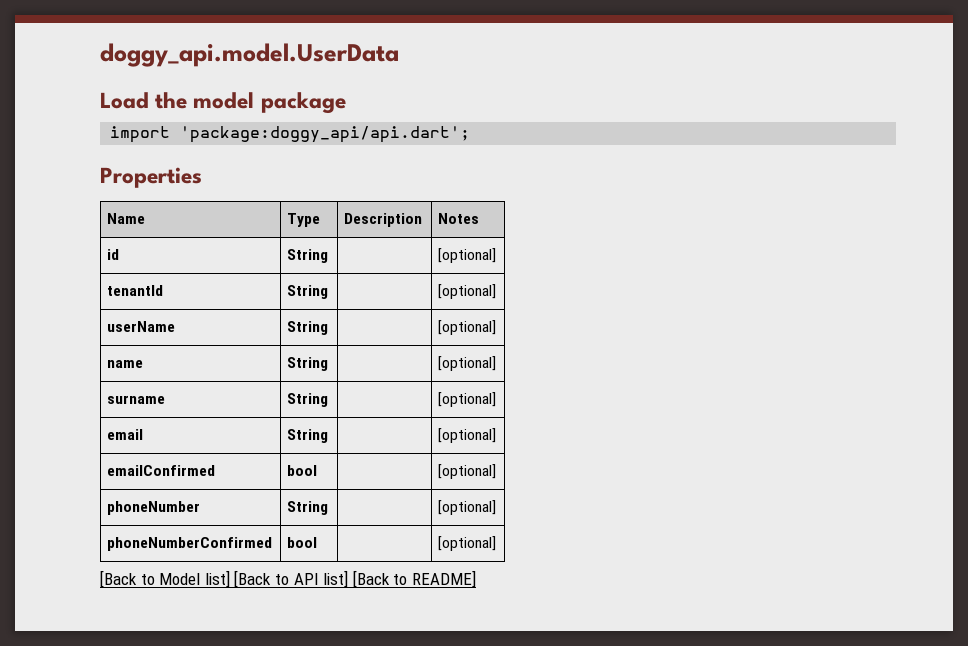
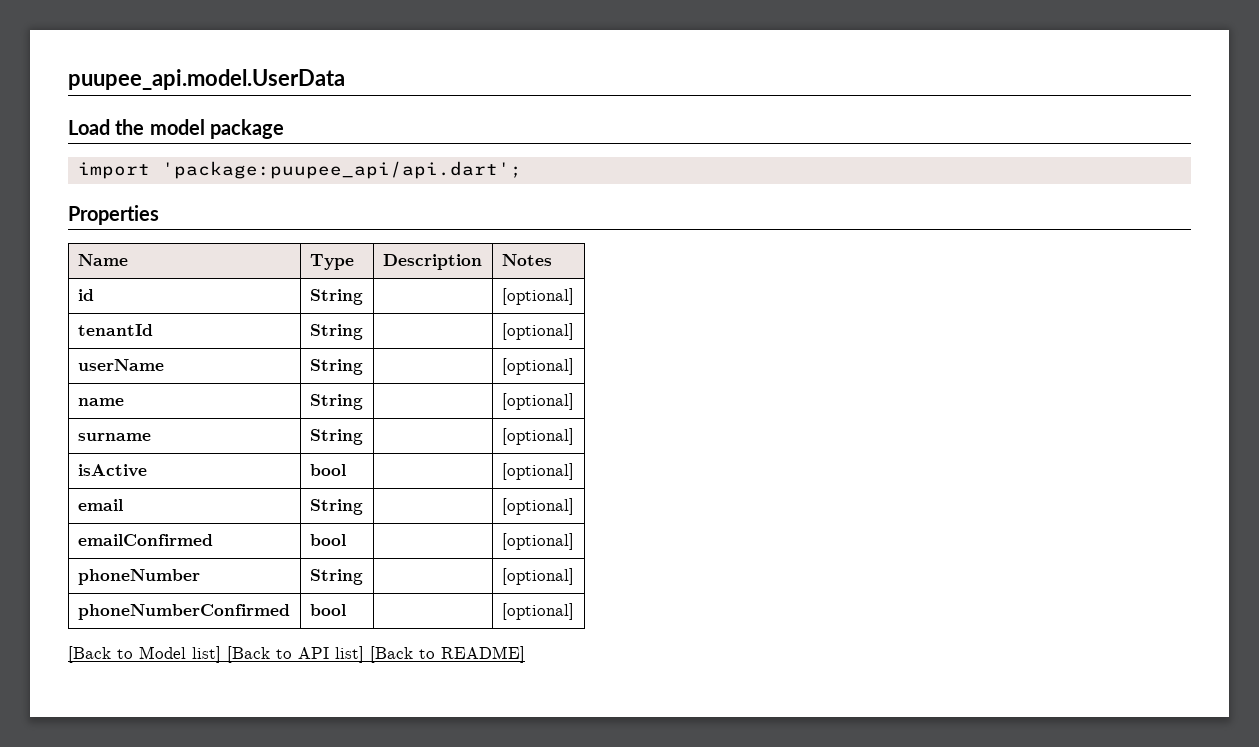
[100,43,399,67] doggy_api.model.UserData -> [68,69,345,90] puupee_api.model.UserData
[180,126,471,143] 'package:doggy_api/api.dart'; -> [161,161,522,179] 'package:puupee_api/api.dart';
(497, 399) none -> [77,464,147,477] [309,464,346,476] [501,463,574,480] // isActive | bool | | [optional]

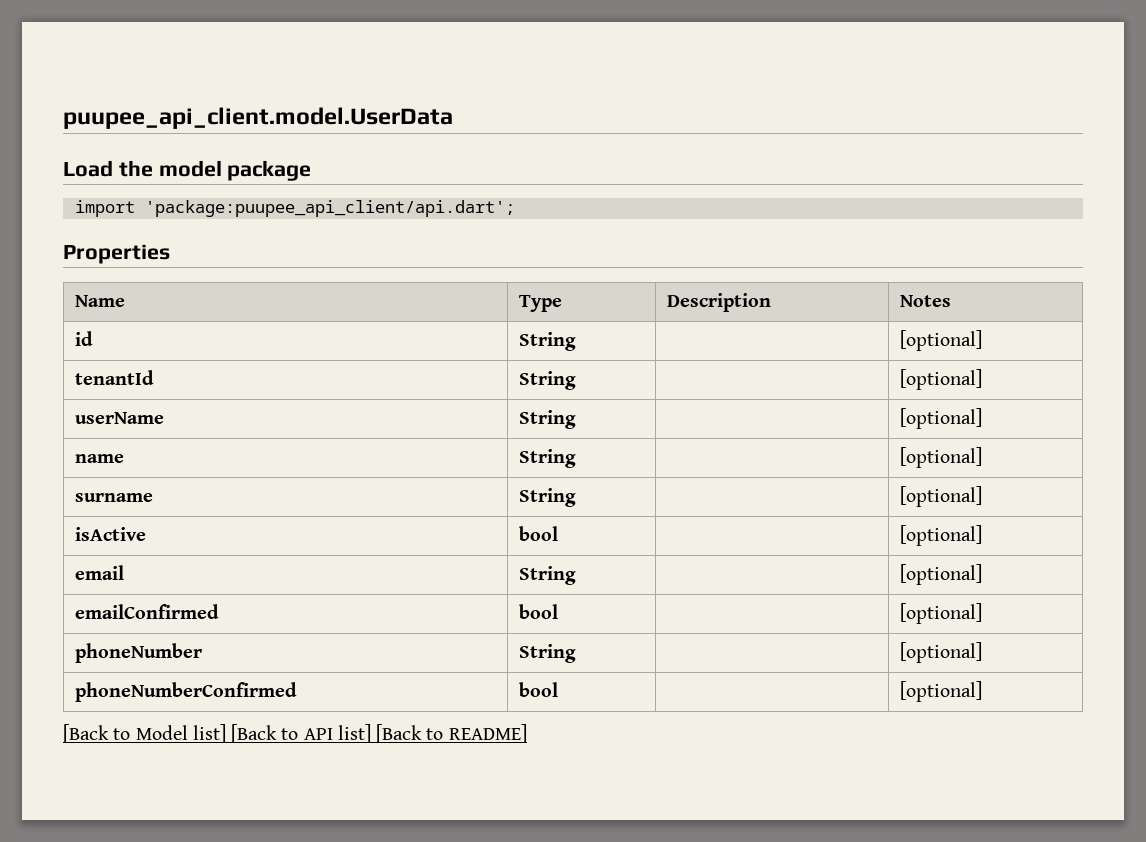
[68,69,345,90] puupee_api.model.UserData -> [63,107,453,129] puupee_api_client.model.UserData
[161,161,522,179] 'package:puupee_api/api.dart'; -> [144,200,515,217] 'package:puupee_api_client/api.dart';

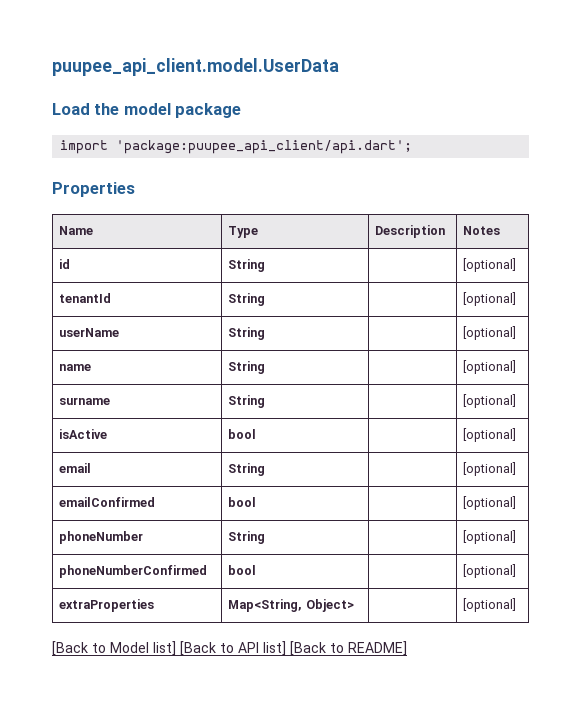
(983, 691) none -> [59,599,155,612] [228,599,354,612] [463,598,517,612] // extraProperties | Map<String, Object> | | [optional]

